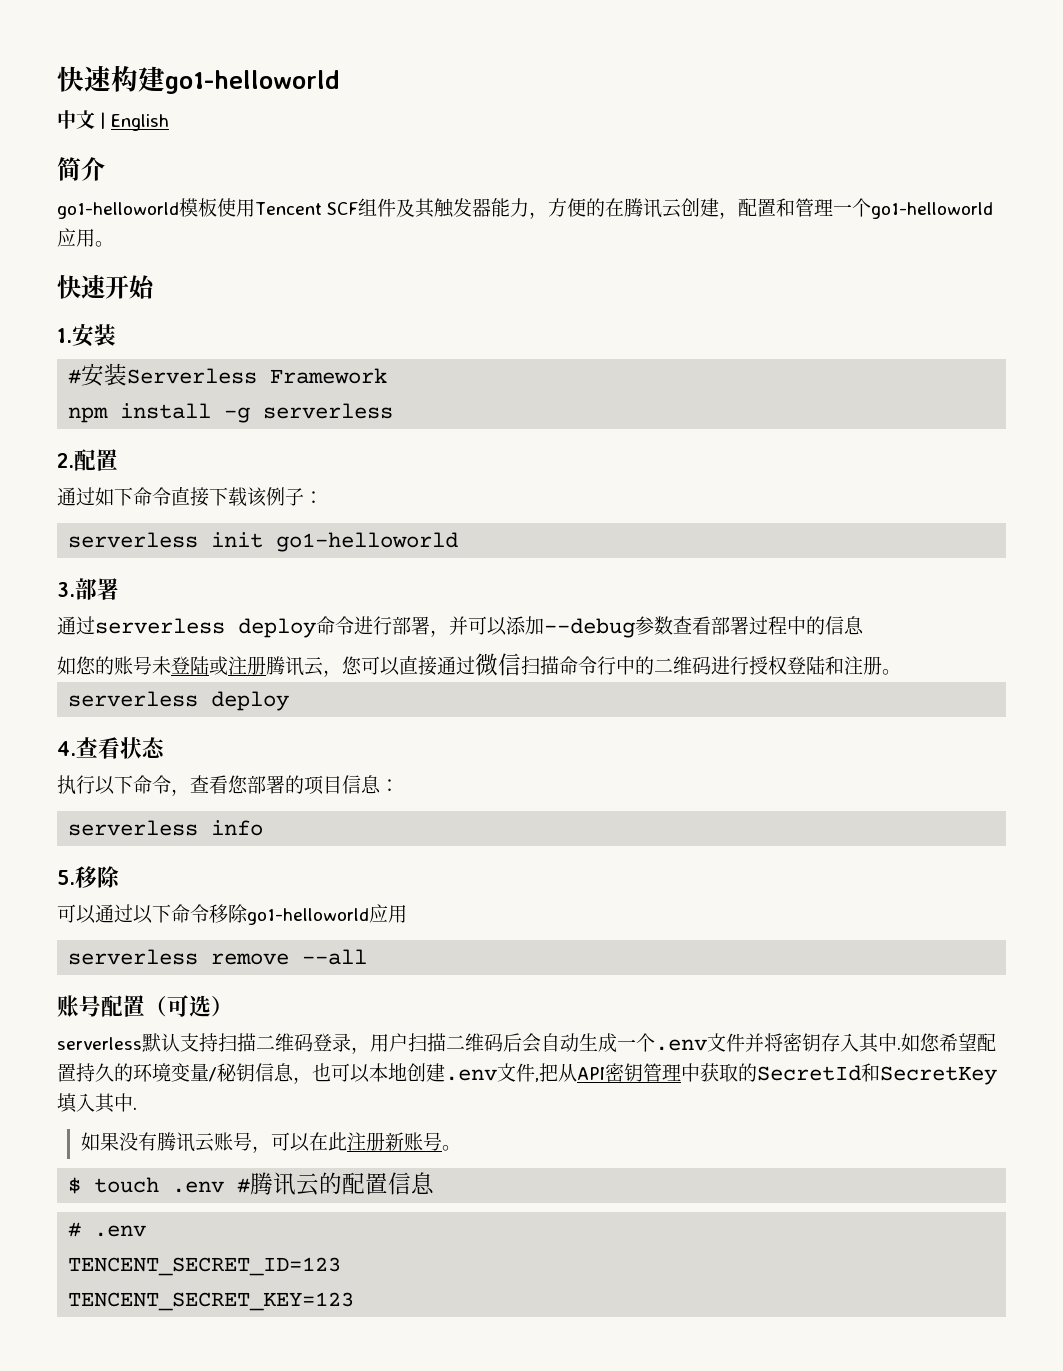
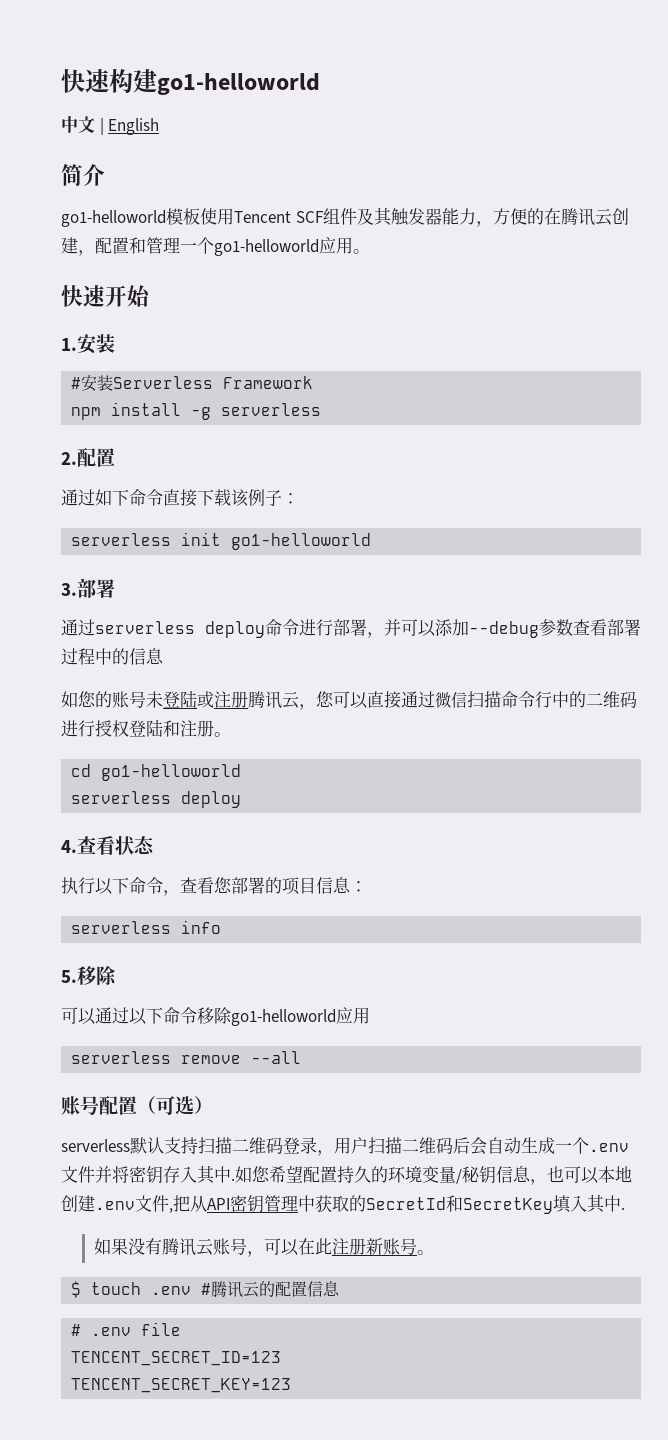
(901, 672) none -> [71,764,242,781] // cd go1-helloworld
(147, 1231) none -> [141,1322,182,1336] file

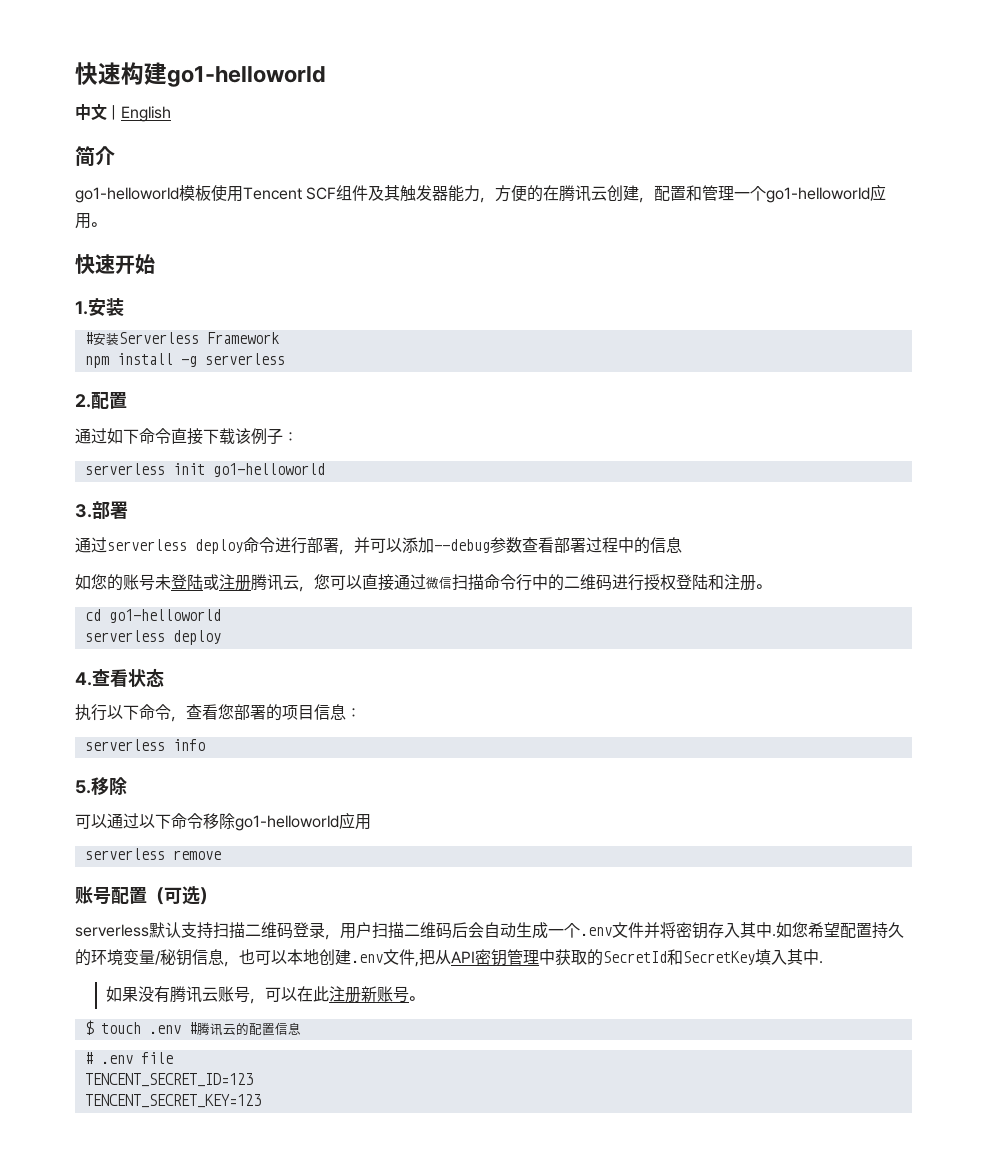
[251,1051,302,1064] --all -> (221, 855) none

